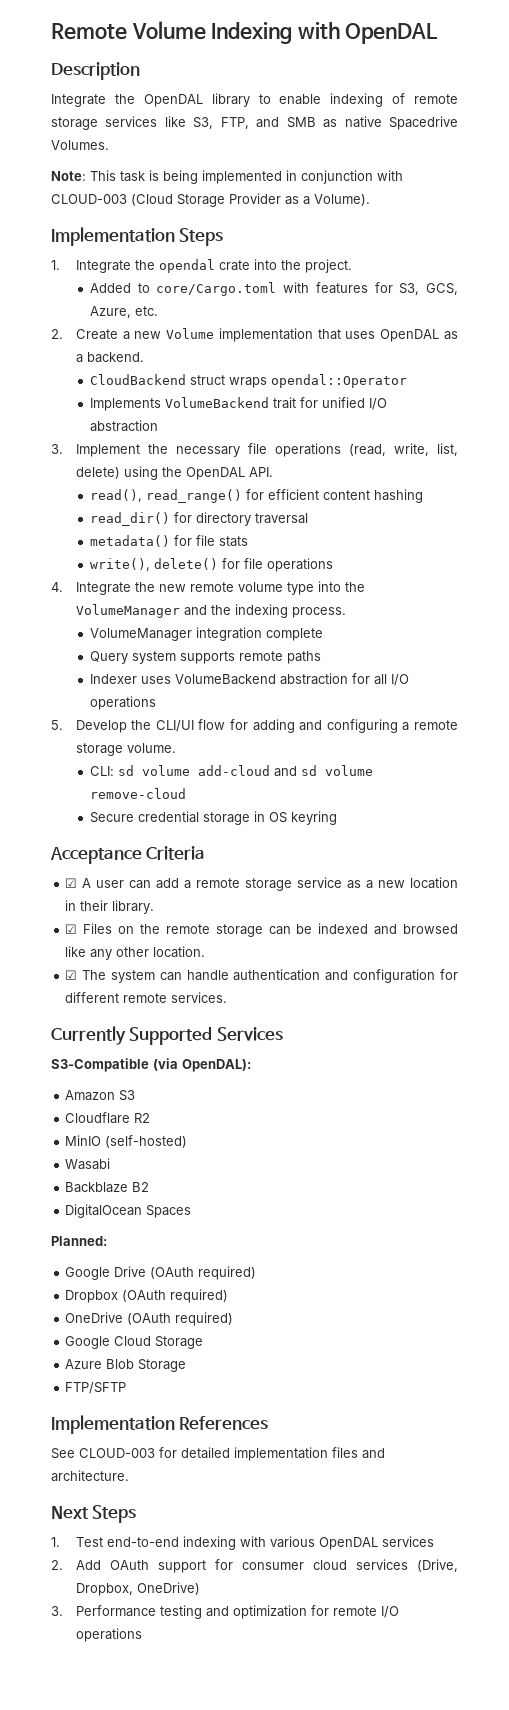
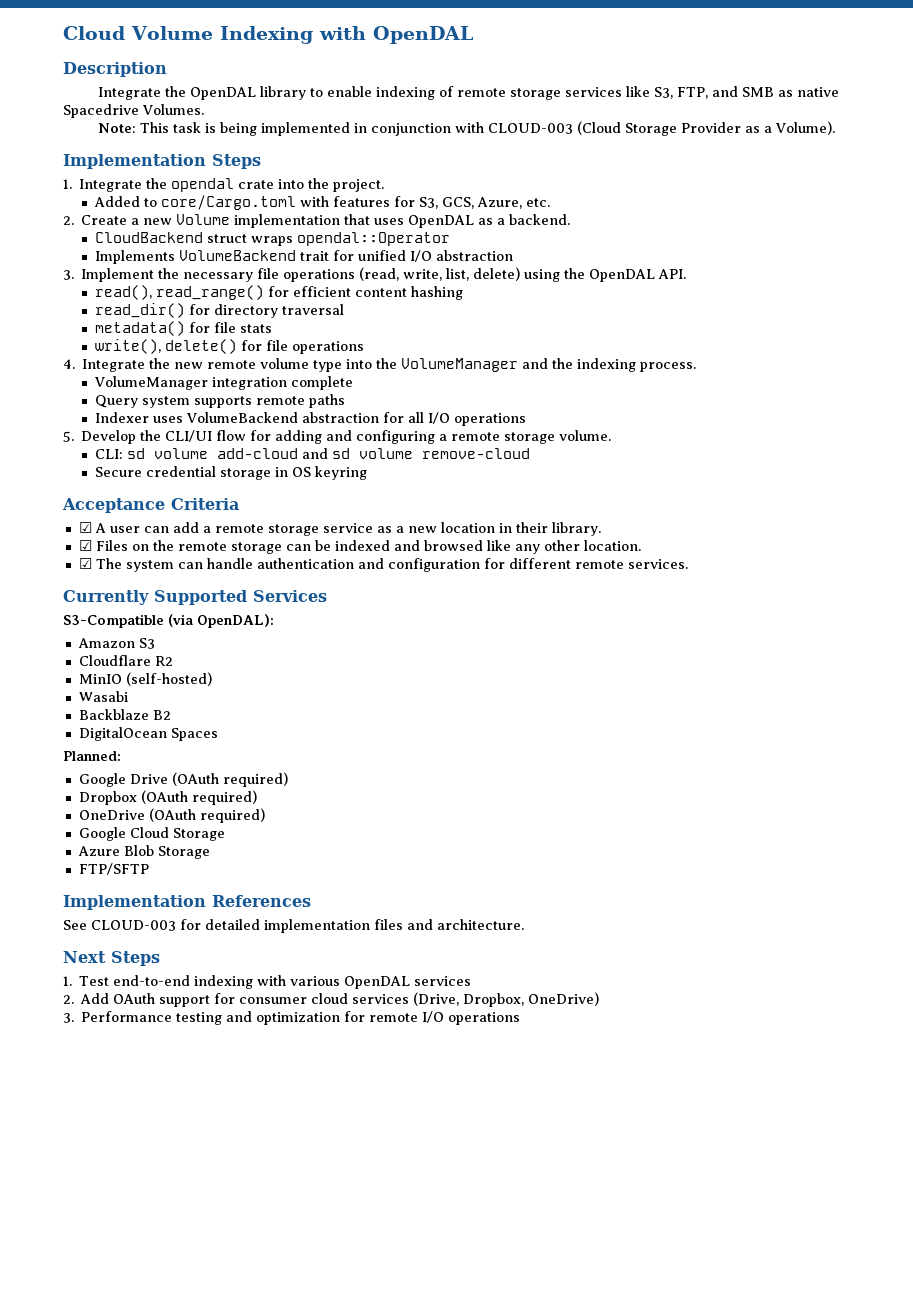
[51,23,127,40] Remote -> [63,26,125,40] Cloud

